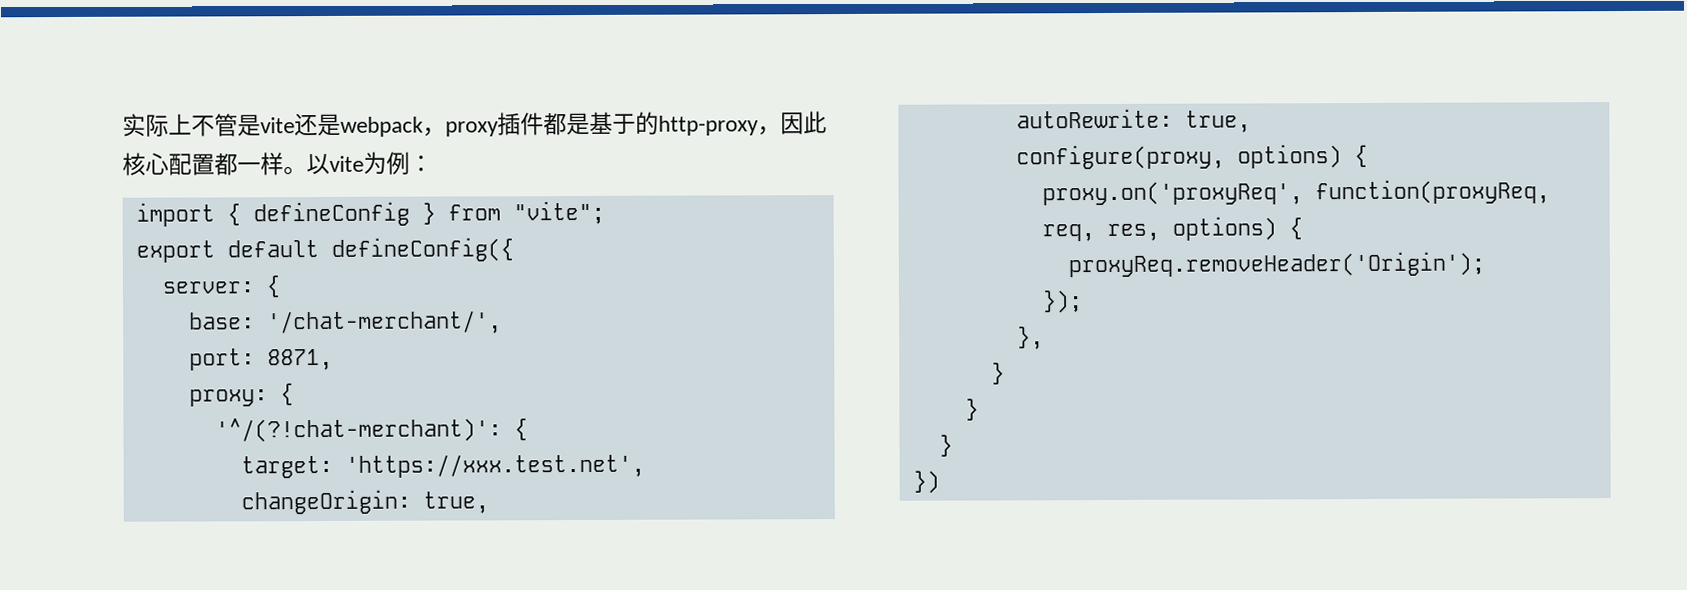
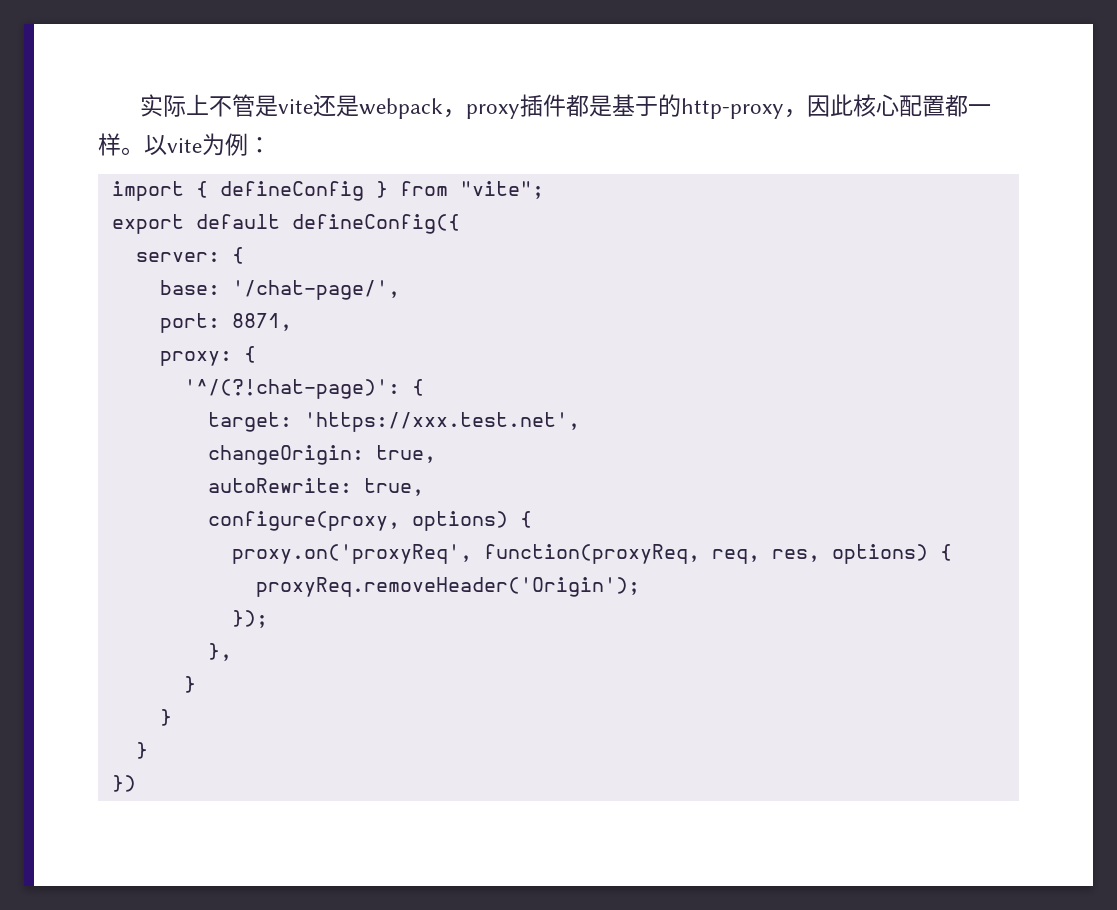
[266,310,502,335] '/chat-merchant/', -> [231,280,400,300] '/chat-page/',
[214,417,502,443] '^/(?!chat-merchant)': -> [183,379,400,399] '^/(?!chat-page)':

